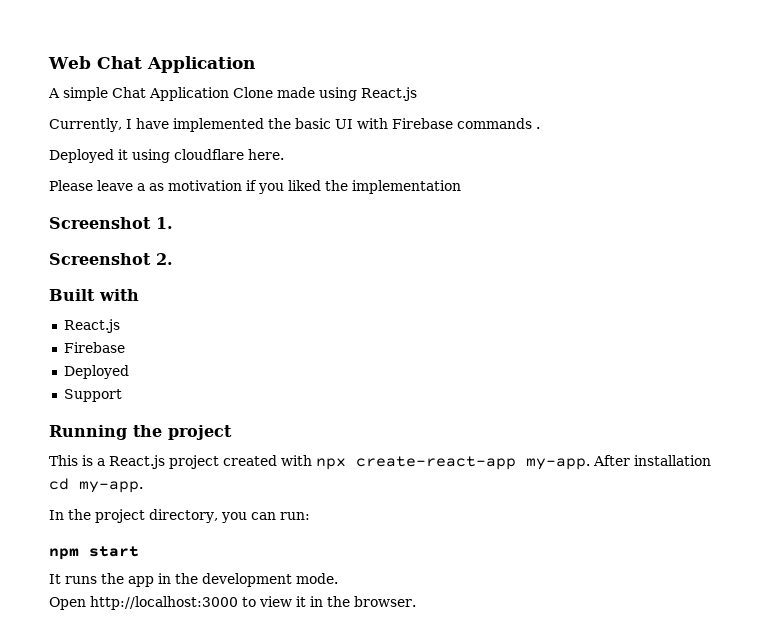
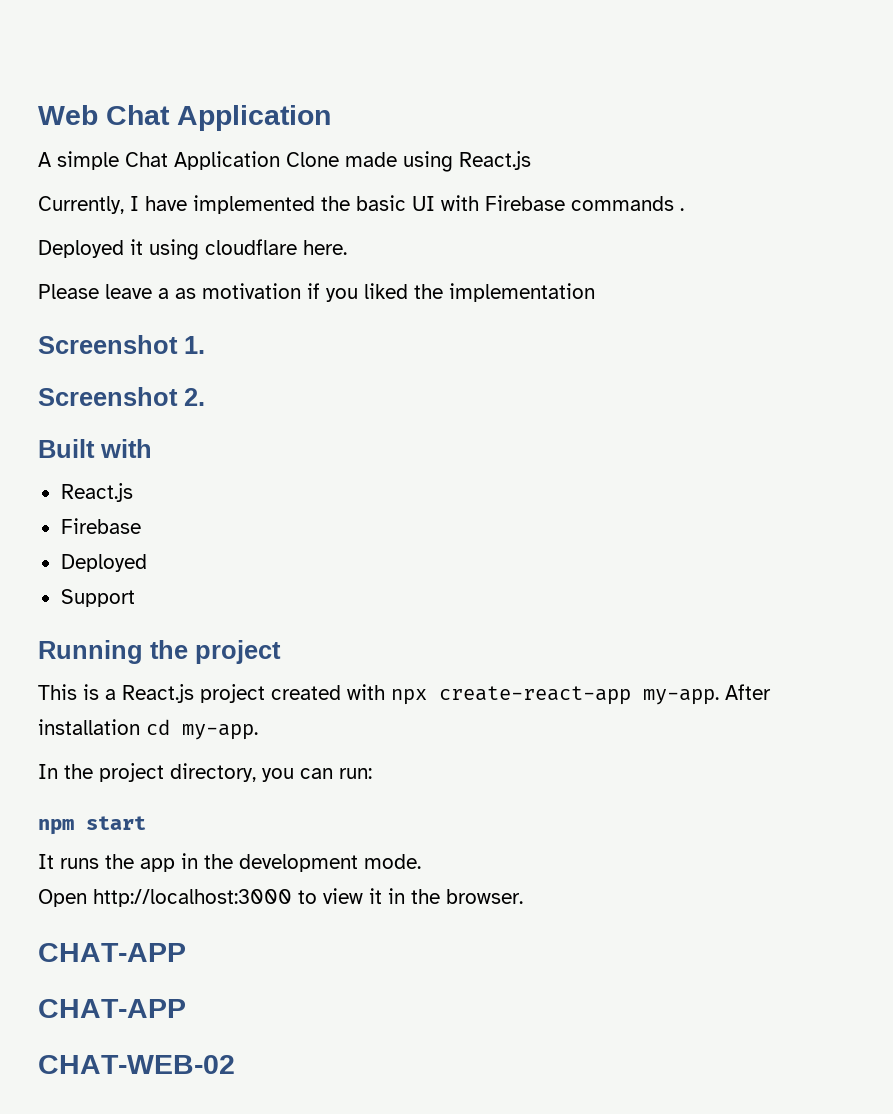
(416, 601) none -> [38,943,186,962] [38,999,186,1018] [38,1055,235,1074] // CHAT-APP // CHAT-APP // CHAT-WEB-02

